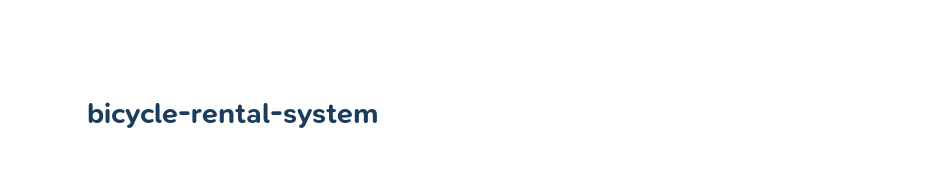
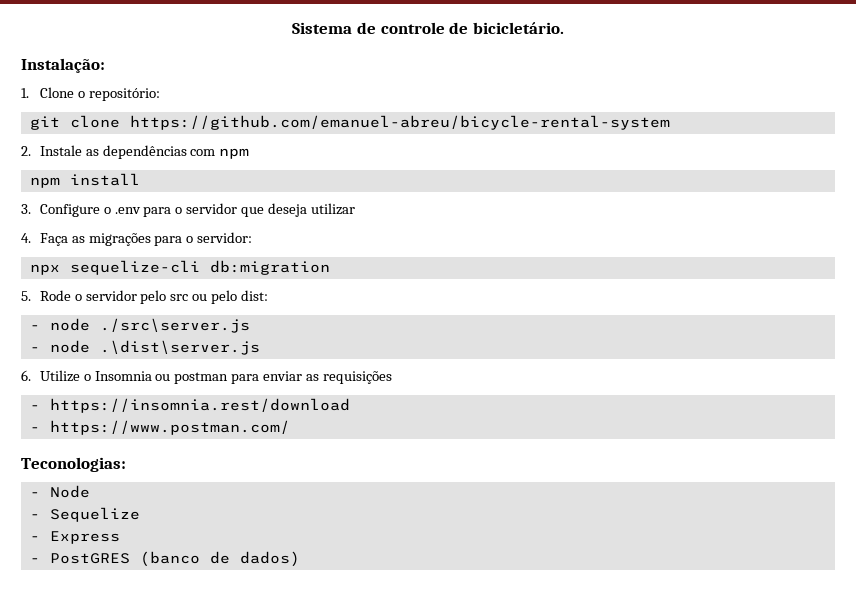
[87,102,379,128] bicycle-rental-system -> [292,22,564,34] [21,58,105,73] [21,87,160,101] [29,115,670,130] [21,145,250,159] [29,173,140,188] [21,203,356,217] [21,232,253,246] [29,260,330,275] [21,290,269,304] [29,318,250,333] [29,340,260,355] [21,370,393,384] [29,398,350,413] [29,420,290,435] [21,457,126,472] [29,485,90,498] [29,507,140,522] [29,531,120,544] [29,551,300,567] Sistema de controle de bicicletário. // Instalação: // 1. Clone o repositório: // git clone https://github.com/emanuel-abreu/bicycle-rental-system // 2. Instale as dependências com npm // npm install // 3. Configure o .env para o servidor que deseja utilizar // 4. Faça as migrações para o servidor: // npx sequelize-cli db:migration // 5. Rode o servidor pelo src ou pelo dist: // - node ./src\server.js // - node .\dist\server.js // 6. Utilize o Insomnia ou postman para enviar as requisições // - https://insomnia.rest/download // - https://www.postman.com/ // Teconologias: // - Node // - Sequelize // - Express // - PostGRES (banco de dados)

